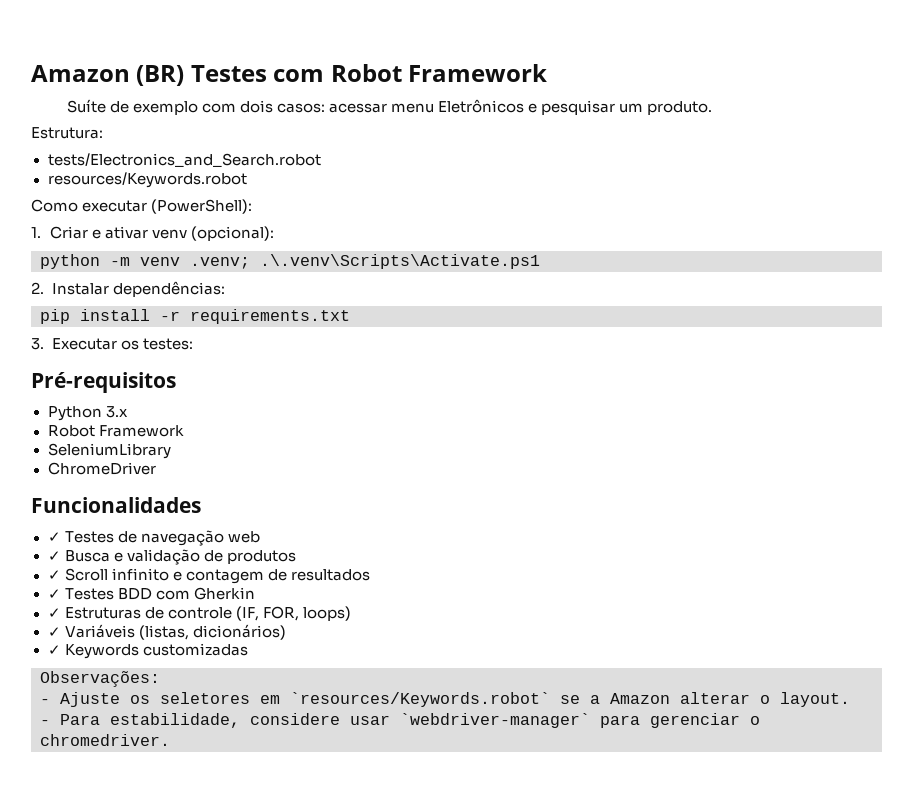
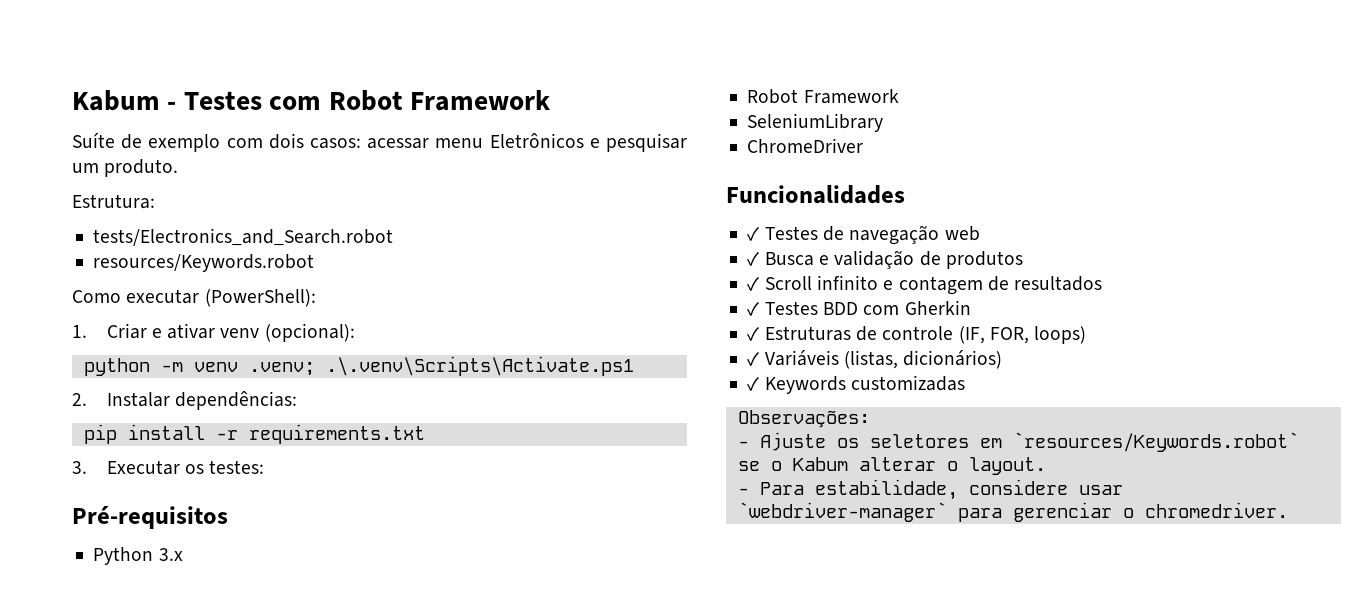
[31,65,185,86] Amazon (BR) -> [72,90,177,111] Kabum -
[590,693,670,704] a Amazon -> [770,457,848,471] o Kabum

